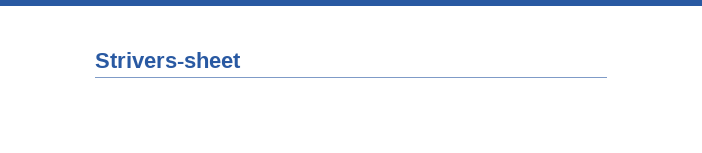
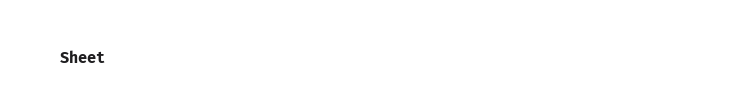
[95,52,241,68] Strivers-sheet -> [60,50,105,63] Sheet

